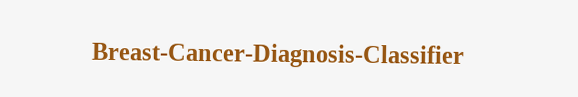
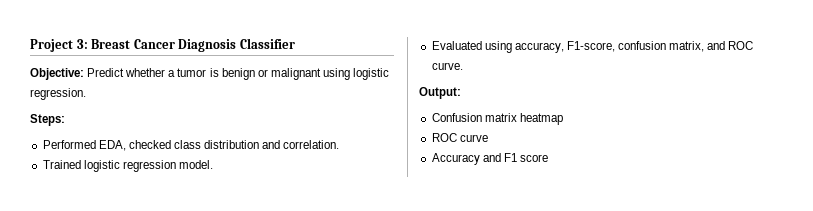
[91,41,465,69] Breast-Cancer-Diagnosis-Classifier -> [30,38,295,52] [30,68,390,80] [30,88,86,100] [30,114,65,126] [42,140,340,151] [42,160,213,172] [431,41,754,53] [431,62,463,70] [419,87,461,99] [431,113,563,125] [431,133,488,142] [431,153,548,165] Project 3: Breast Cancer Diagnosis Classifier // Objective: Predict whether a tumor is benign or malignant using logistic regression. // Steps: // Performed EDA, checked class distribution and correlation. // Trained logistic regression model. // Evaluated using accuracy, F1-score, confusion matrix, and ROC curve. // Output: // Confusion matrix heatmap // ROC curve // Accuracy and F1 score

